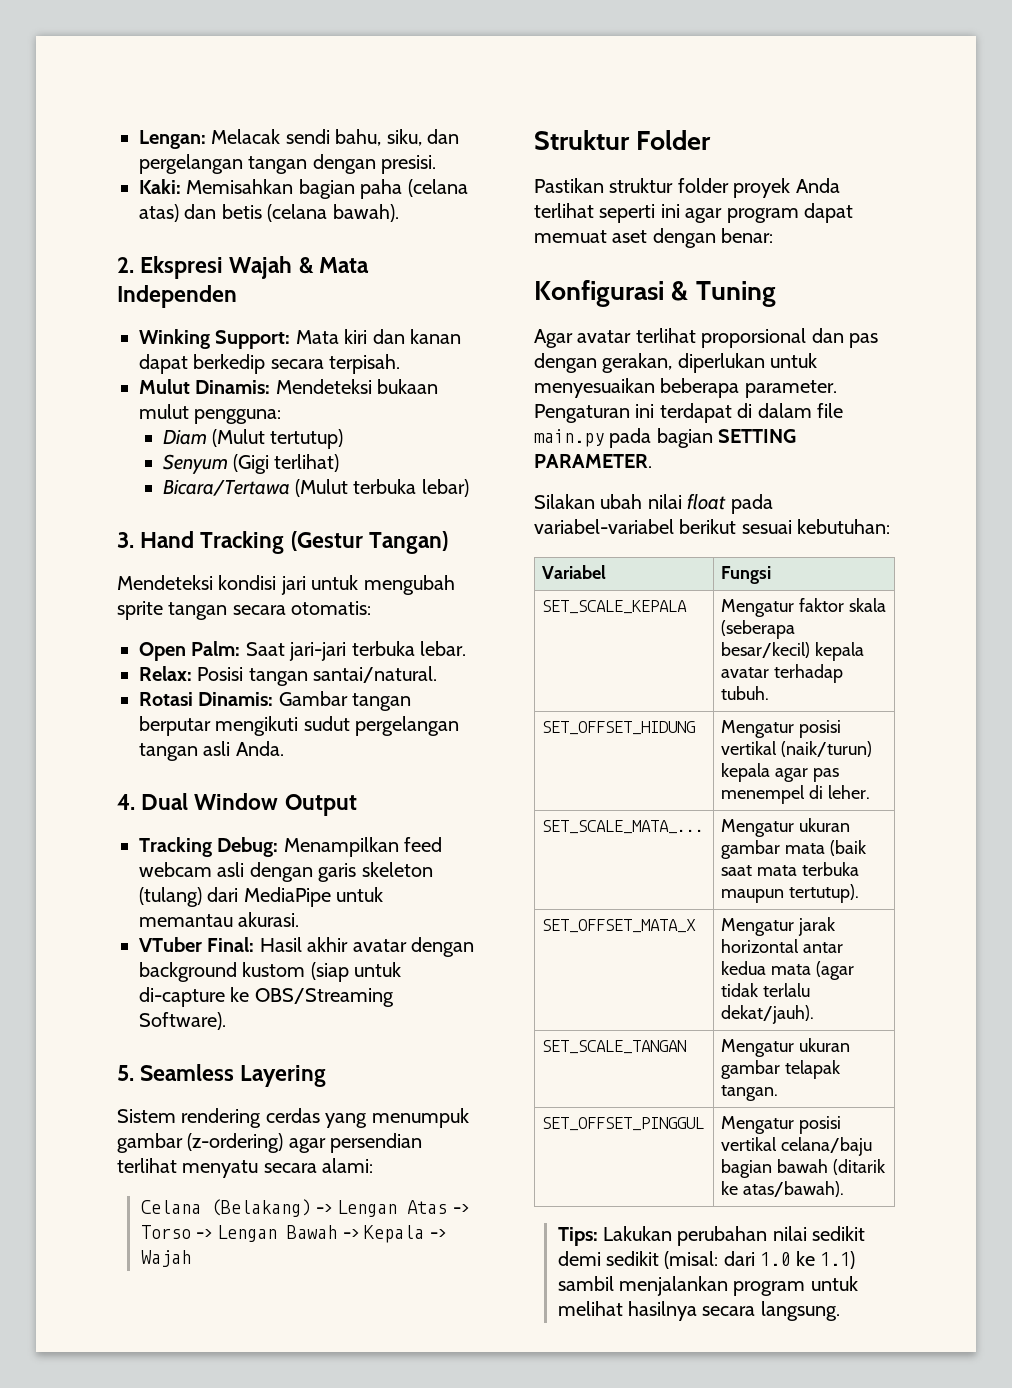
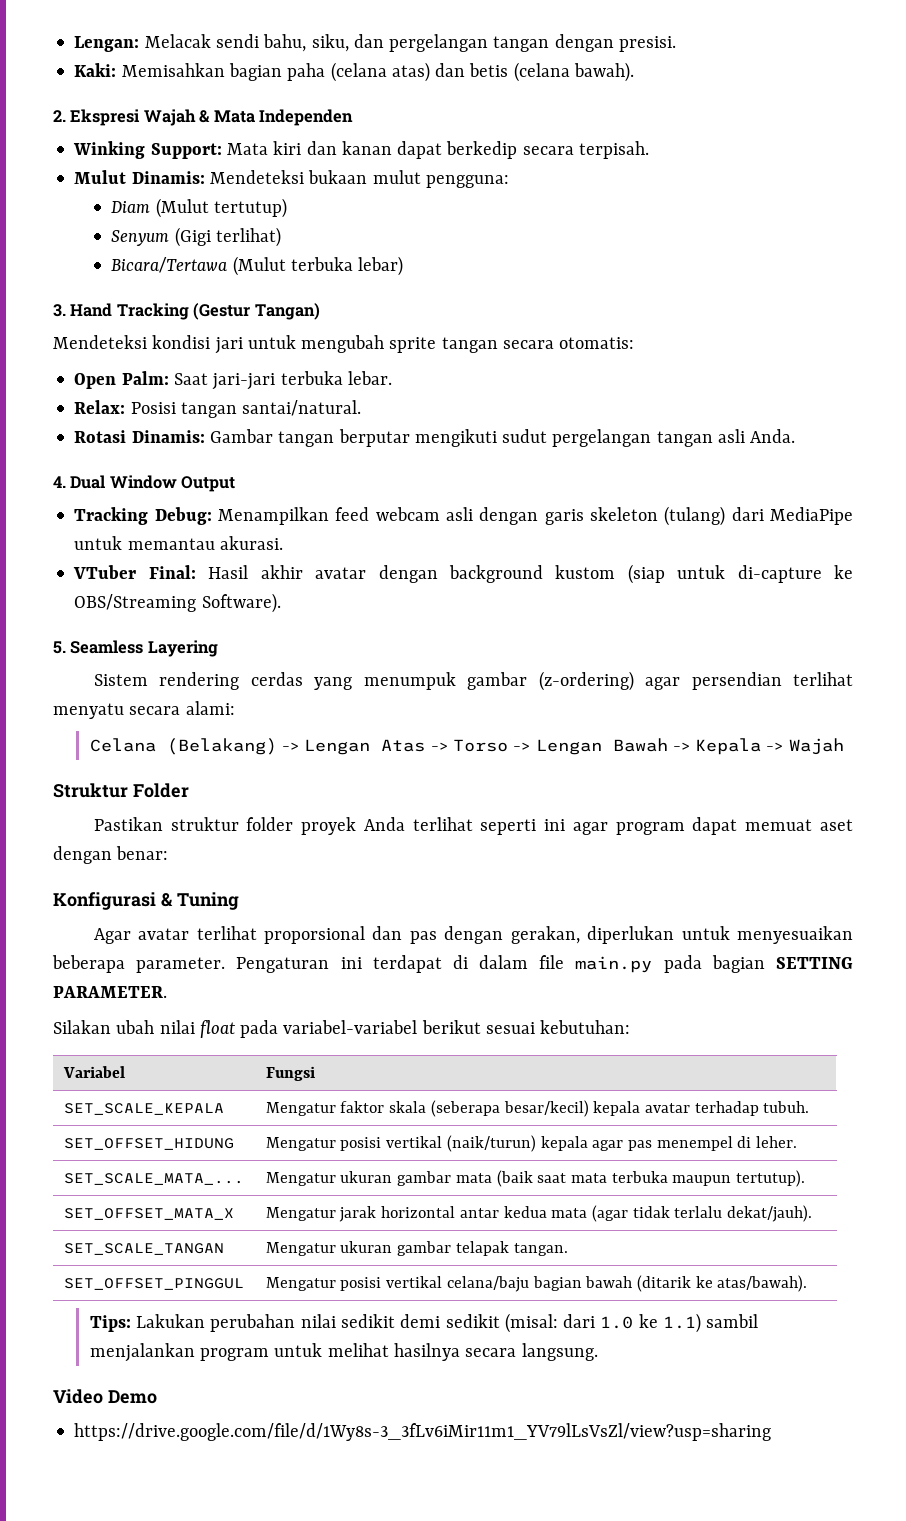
(840, 1311) none -> [53,1389,157,1404] [74,1423,772,1441] // Video Demo // https://drive.google.com/file/d/1Wy8s-3_3fLv6iMir11m1_YV79lLsVsZl/view?usp=sharing

